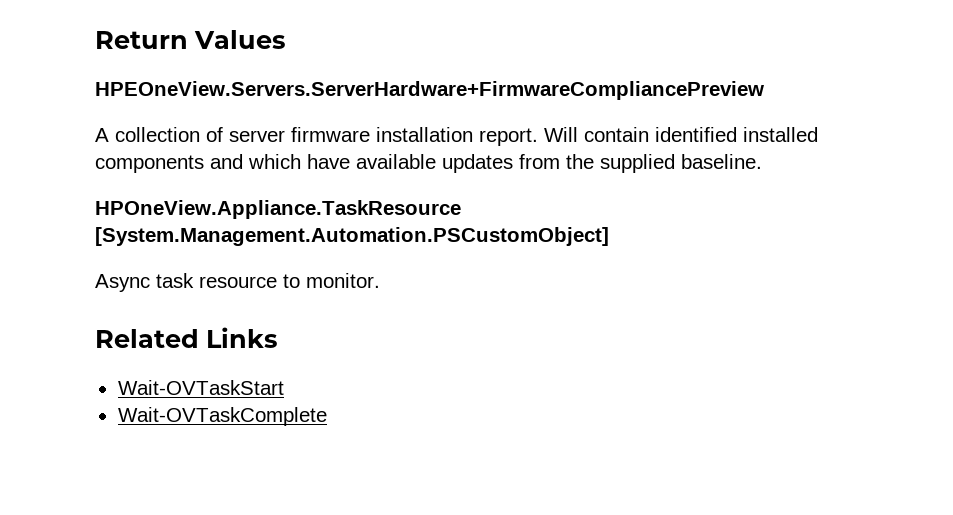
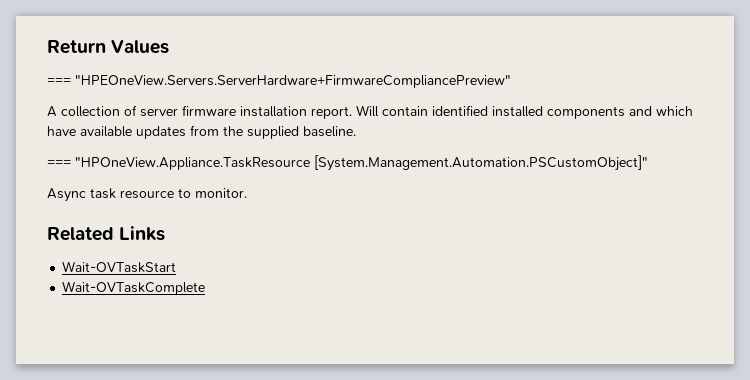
[95,81,764,100] HPEOneView.Servers.ServerHardware+FirmwareCompliancePreview -> [47,75,511,88] === "HPEOneView.Servers.ServerHardware+FirmwareCompliancePreview"
[95,200,461,219] [95,227,609,246] HPOneView.Appliance.TaskResource [System.Management.Automation.PSCustomObject] -> [47,155,648,171] === "HPOneView.Appliance.TaskResource [System.Management.Automation.PSCustomObject]"

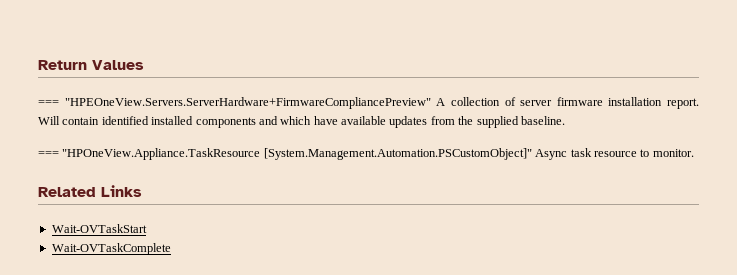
(511, 81) // -> (431, 103) none
(648, 163) // -> (532, 154) none

